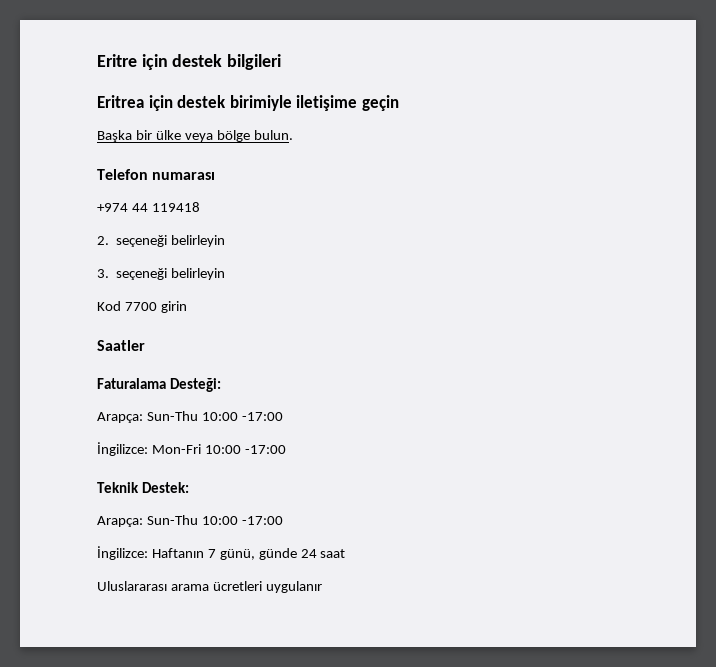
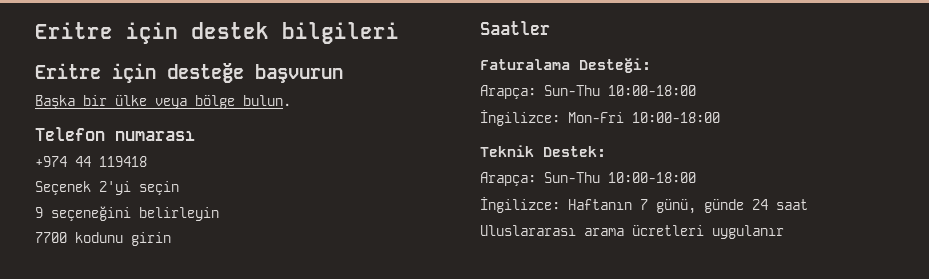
[97,95,399,111] Eritrea için destek birimiyle iletişime geçin -> [35,63,343,83] Eritre için desteğe başvurun
[97,235,226,247] [97,268,226,280] [97,301,157,311] 2. seçeneği belirleyin // 3. seçeneği belirleyin // Kod 7700 -> [35,181,179,195] [35,206,219,221] [35,232,123,243] Seçenek 2'yi seçin // 9 seçeneğini belirleyin // 7700 kodunu
[201,412,283,421] 10:00 -17:00 -> [608,85,696,96] 10:00-18:00
[204,445,286,454] 10:00 -17:00 -> [632,112,720,123] 10:00-18:00
[201,516,283,525] 10:00 -17:00 -> [608,172,696,183] 10:00-18:00

